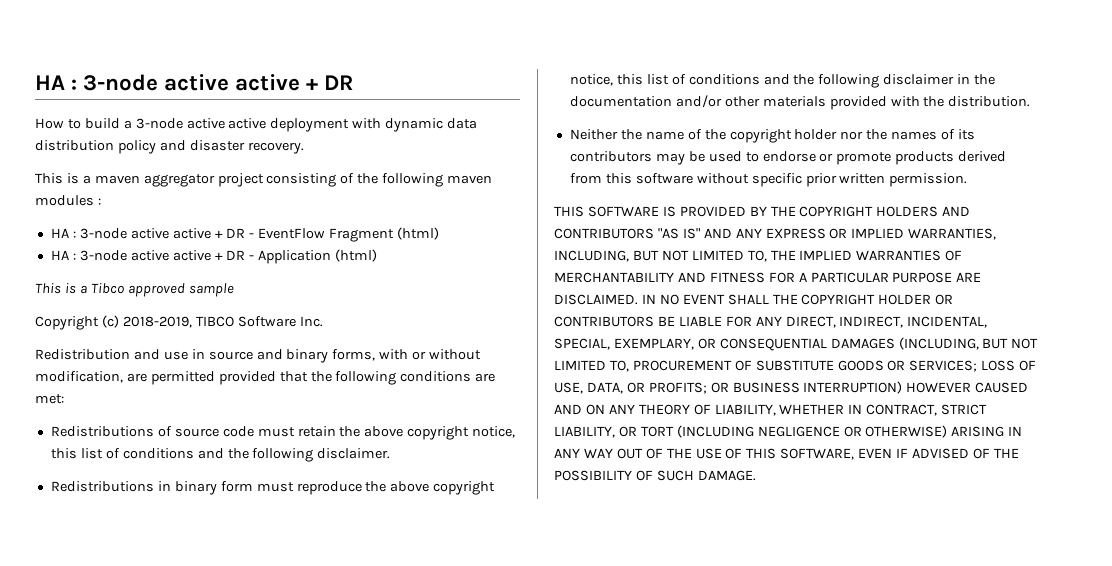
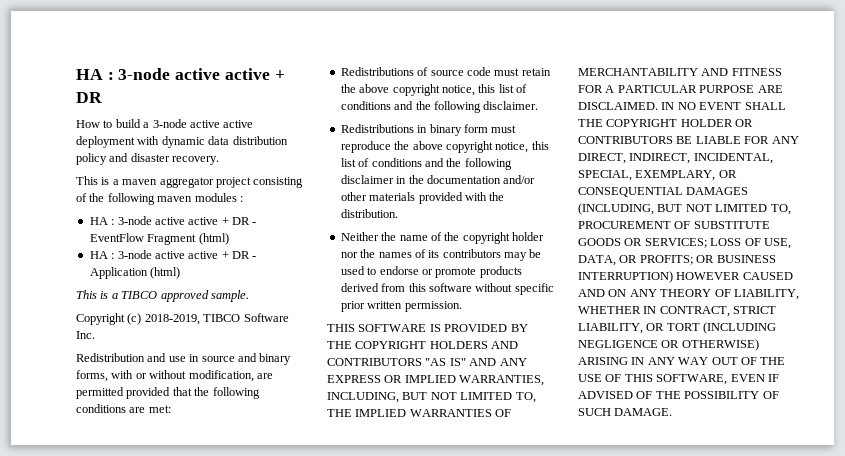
[90,283,234,297] Tibco approved sample -> [121,290,249,302] TIBCO approved sample.

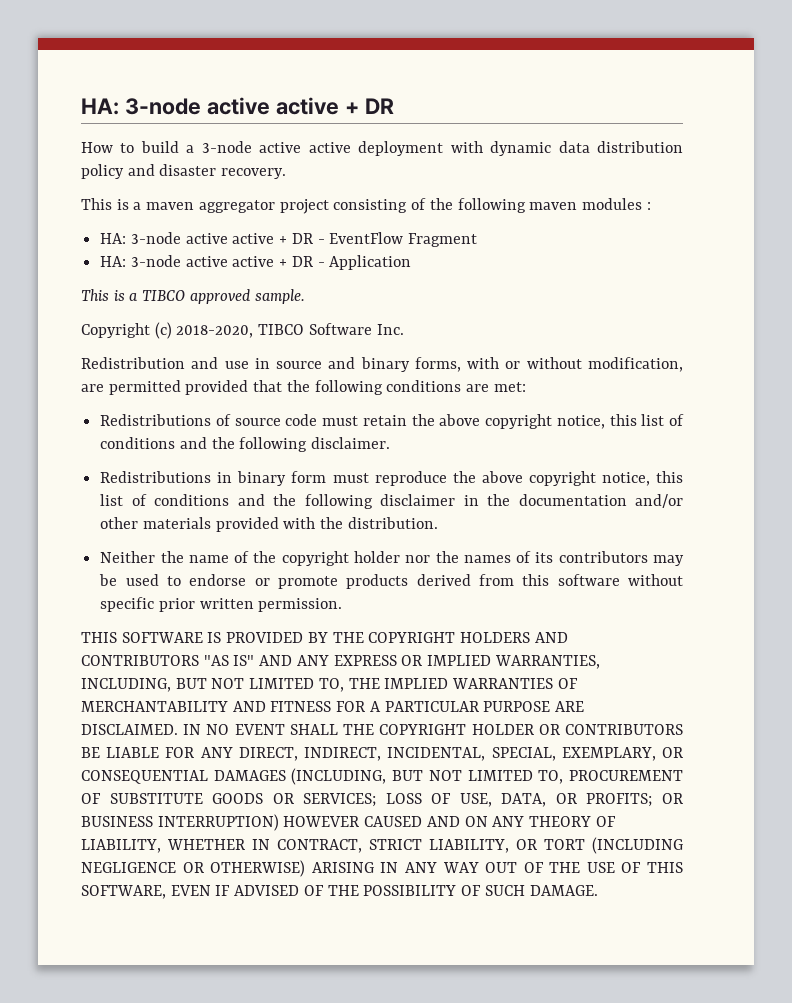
[76,69,114,80] HA : -> [81,98,119,115] HA:
[89,217,115,225] HA : -> [100,233,127,244] HA:
[198,233,229,245] [89,251,115,259] (html) // HA : -> [100,256,127,267] // HA:
[150,267,181,279] (html) -> (412, 262) none
[144,314,200,325] 2018-2019, -> [176,325,254,338] 2018-2020,

